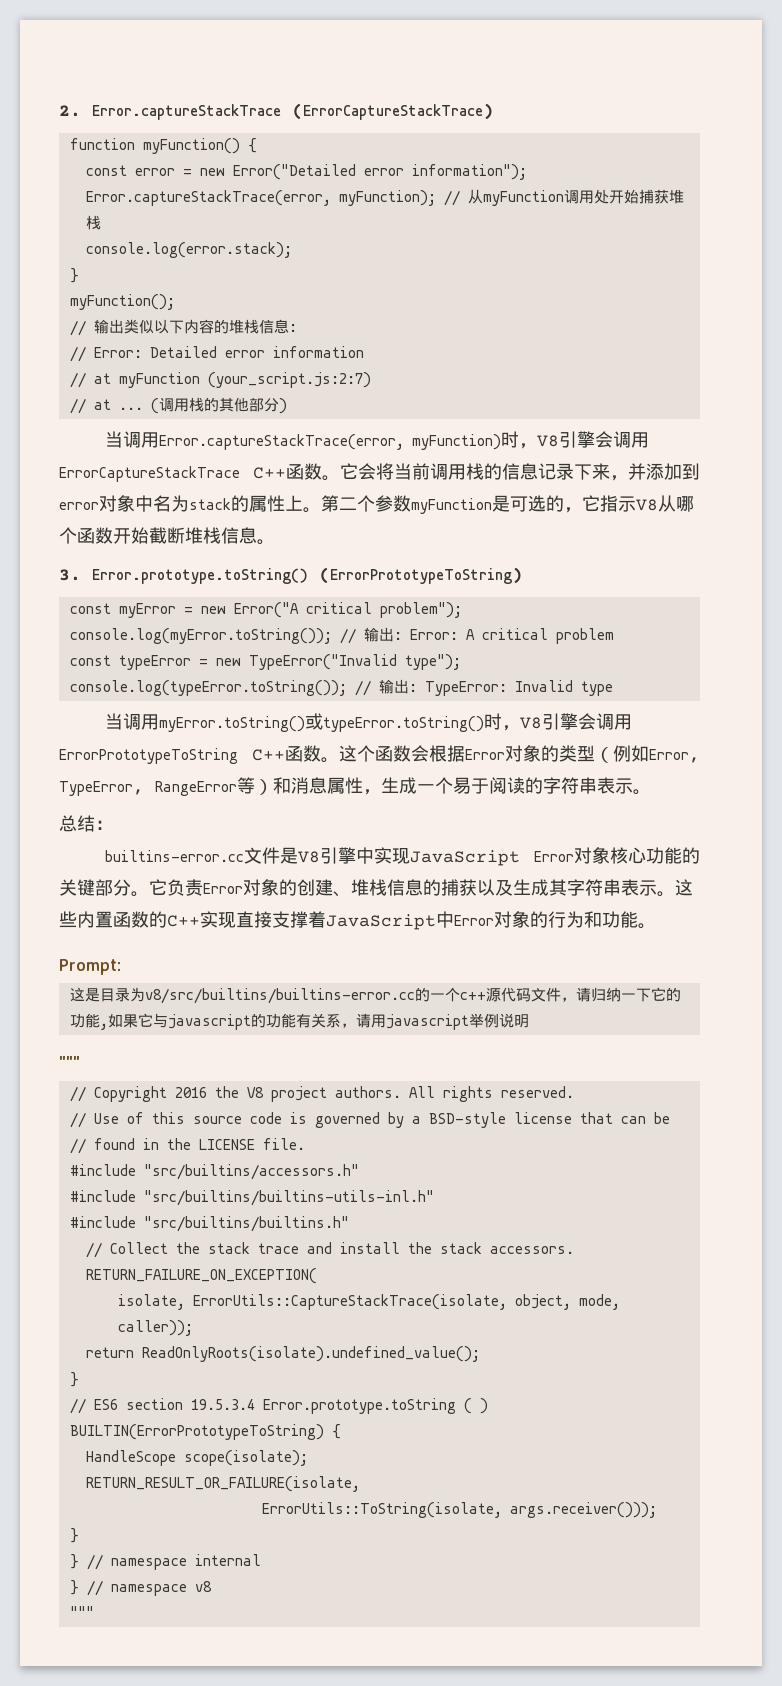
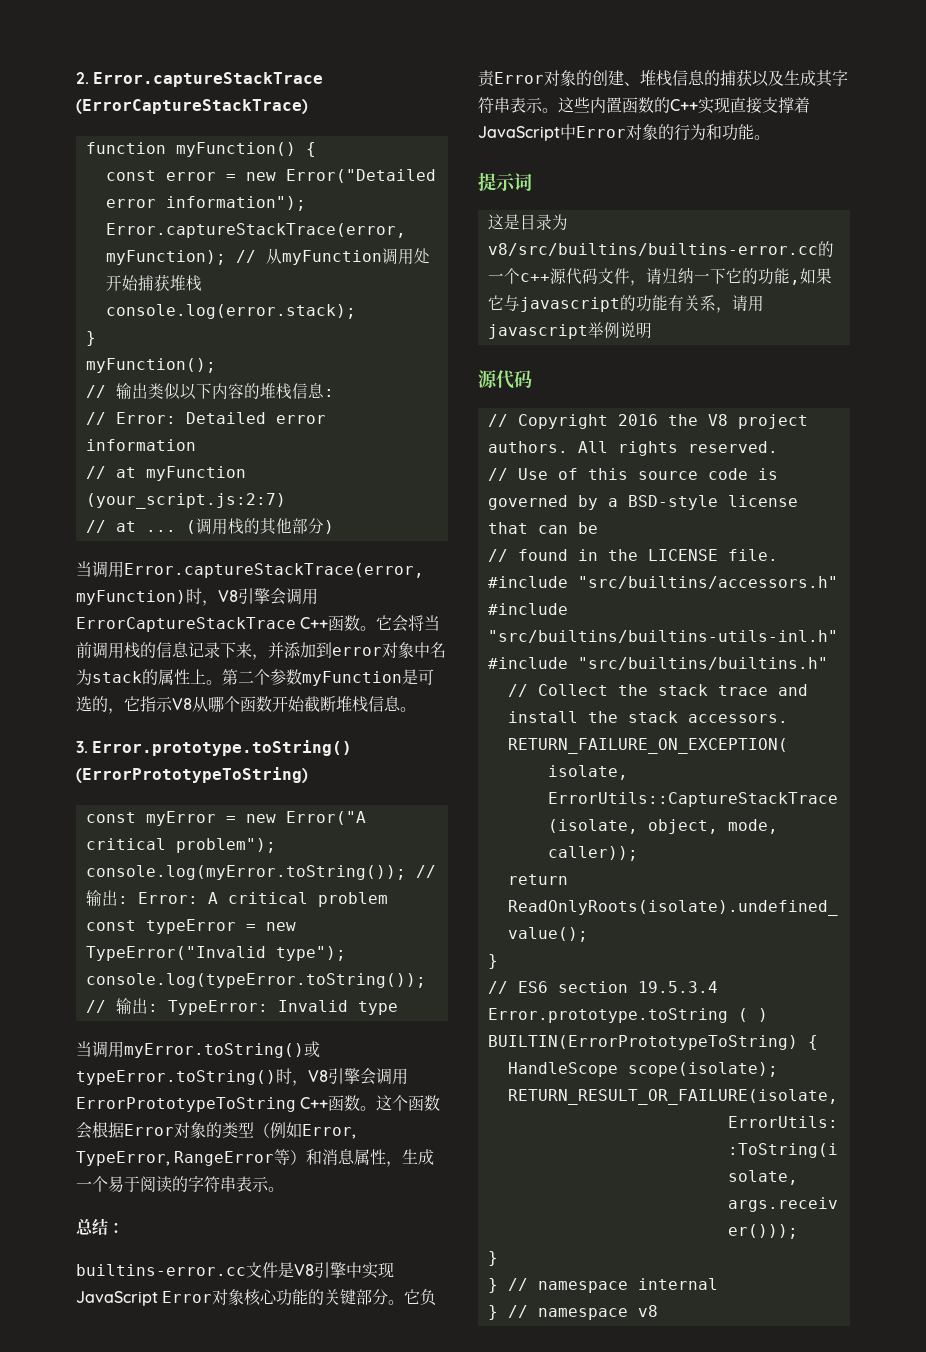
[59,959,121,975] Prompt: -> [478,172,532,191] 提示词
[59,1056,80,1069] """ -> [478,370,532,389] 源代码
[69,1606,94,1618] // """ -> (658, 1311) none

